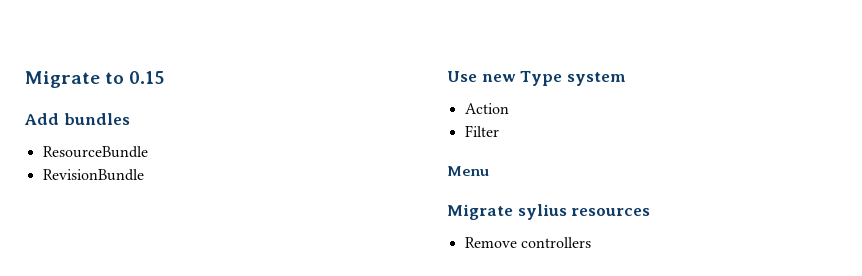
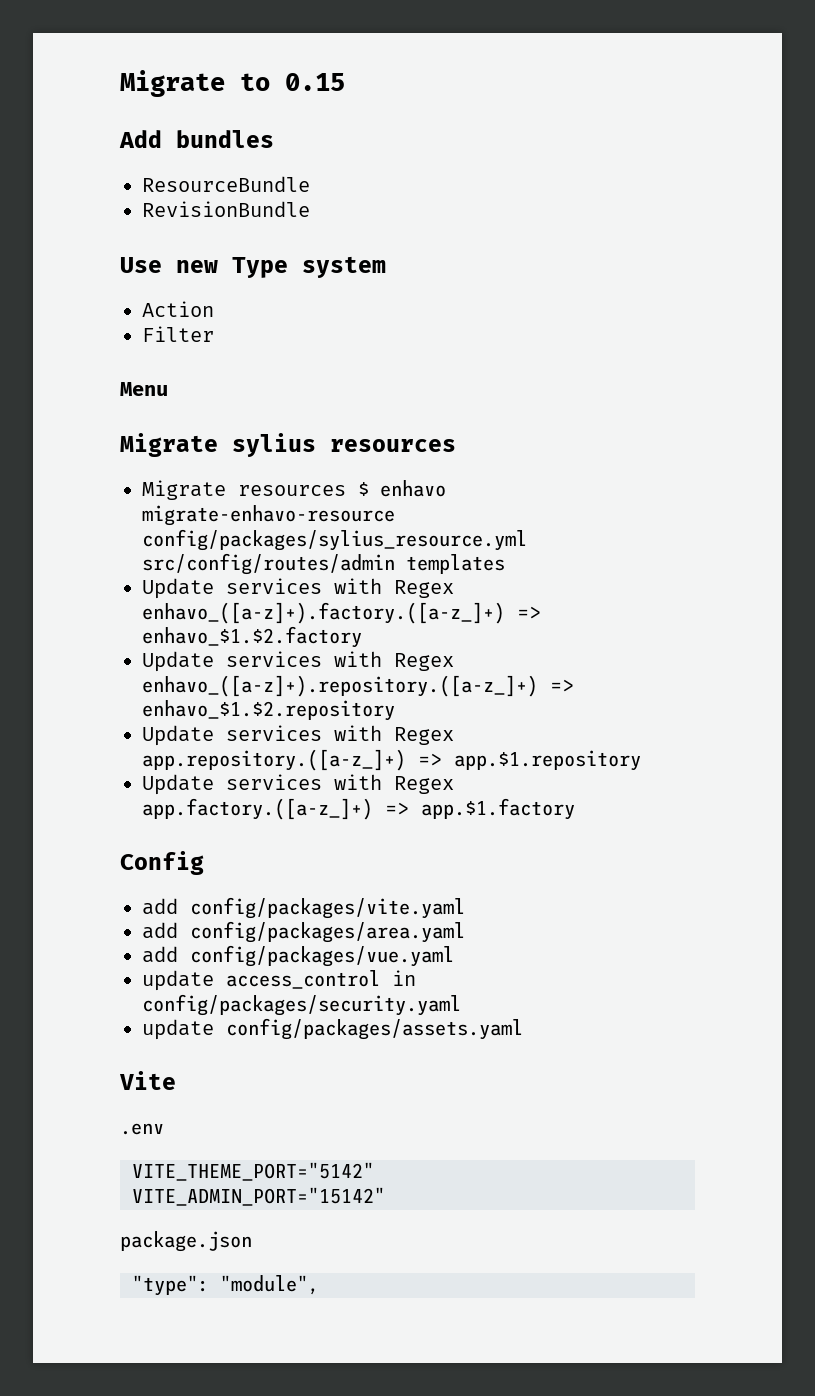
[464,237,591,248] Remove controllers -> [142,480,446,500] [142,505,395,526] [142,529,527,551] [142,553,505,575] [142,578,454,599] [142,602,541,624] [142,626,362,648] [142,651,454,672] [142,675,574,697] [142,700,395,721] [142,725,454,746] [142,749,641,771] [142,774,454,795] [142,798,575,820] [120,851,204,875] [142,897,465,919] [142,921,465,943] [142,945,454,967] [142,970,416,991] [142,994,461,1016] [142,1018,523,1040] [119,1071,176,1090] [120,1123,164,1135] [132,1162,374,1181] [132,1187,385,1206] [120,1231,252,1252] [132,1275,319,1296] Migrate resources $ enhavo migrate-enhavo-resource config/packages/sylius_resource.yml src/config/routes/admin templates // Update services with Regex enhavo_([a-z]+).factory.([a-z_]+) => enhavo_$1.$2.factory // Update services with Regex enhavo_([a-z]+).repository.([a-z_]+) => enhavo_$1.$2.repository // Update services with Regex app.repository.([a-z_]+) => app.$1.repository // Update services with Regex app.factory.([a-z_]+) => app.$1.factory // Config // add config/packages/vite.yaml // add config/packages/area.yaml // add config/packages/vue.yaml // update access_control in config/packages/security.yaml // update config/packages/assets.yaml // Vite // .env // VITE_THEME_PORT="5142" // VITE_ADMIN_PORT="15142" // package.json // "type": "module",

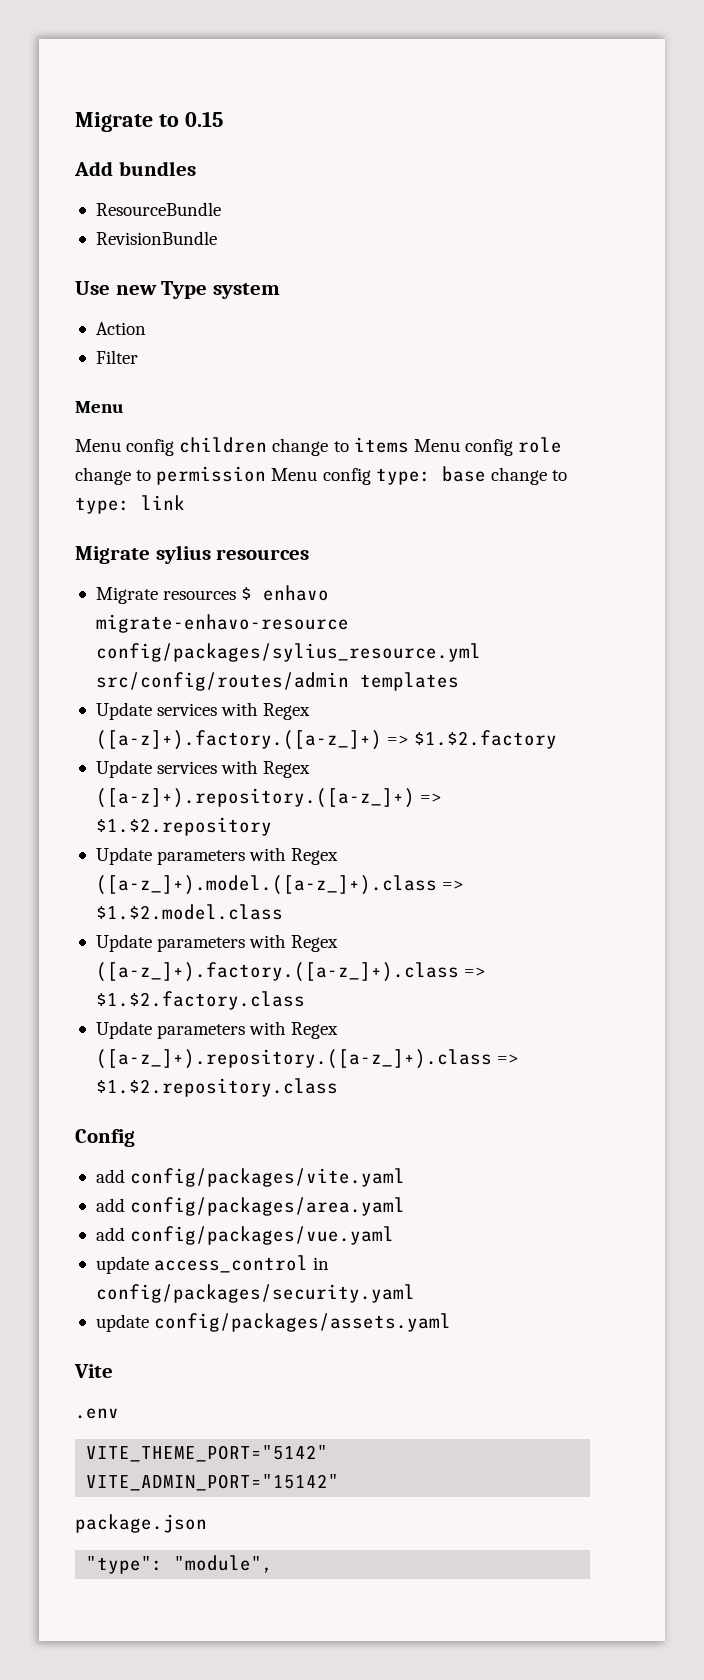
(168, 389) none -> [75,437,563,456] [75,466,567,485] [75,495,185,514] // Menu config children change to items Menu config role change to permission Menu config type: base change to type: link
[142,602,541,624] [142,626,362,648] [142,651,454,672] [142,675,574,697] [142,700,395,721] [142,725,454,746] [142,749,641,771] [142,774,454,795] [142,798,575,820] enhavo_([a-z]+).factory.([a-z_]+) => enhavo_$1.$2.factory // Update services with Regex enhavo_([a-z]+).repository.([a-z_]+) => enhavo_$1.$2.repository // Update services with Regex app.repository.([a-z_]+) => app.$1.repository // Update services with Regex app.factory.([a-z_]+) => app.$1.factory -> [95,730,558,750] [95,760,311,778] [95,788,443,808] [95,817,272,836] [95,847,339,865] [95,875,465,895] [95,904,283,920] [95,934,339,952] [95,962,487,982] [95,991,305,1010] [95,1021,339,1039] [95,1049,520,1069] [95,1078,338,1097] ([a-z]+).factory.([a-z_]+) => $1.$2.factory // Update services with Regex ([a-z]+).repository.([a-z_]+) => $1.$2.repository // Update parameters with Regex ([a-z_]+).model.([a-z_]+).class => $1.$2.model.class // Update parameters with Regex ([a-z_]+).factory.([a-z_]+).class => $1.$2.factory.class // Update parameters with Regex ([a-z_]+).repository.([a-z_]+).class => $1.$2.repository.class

